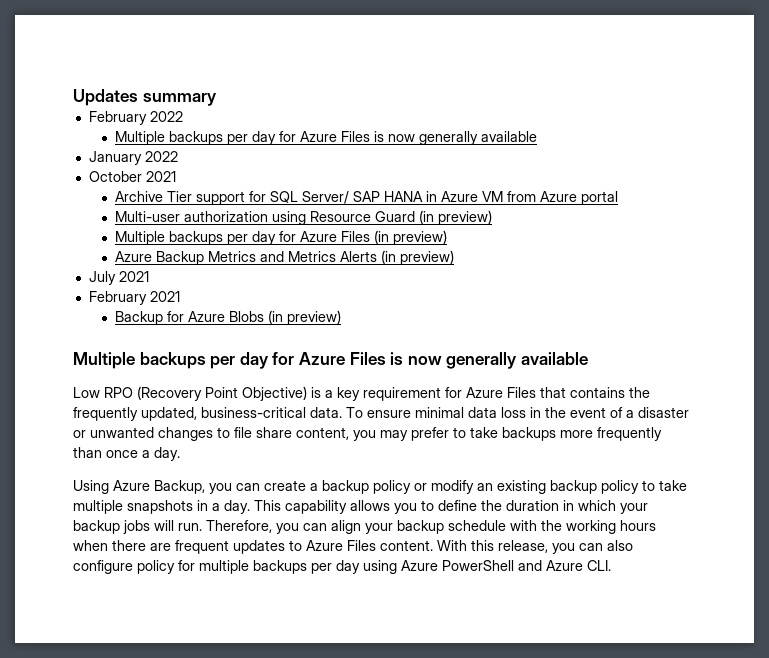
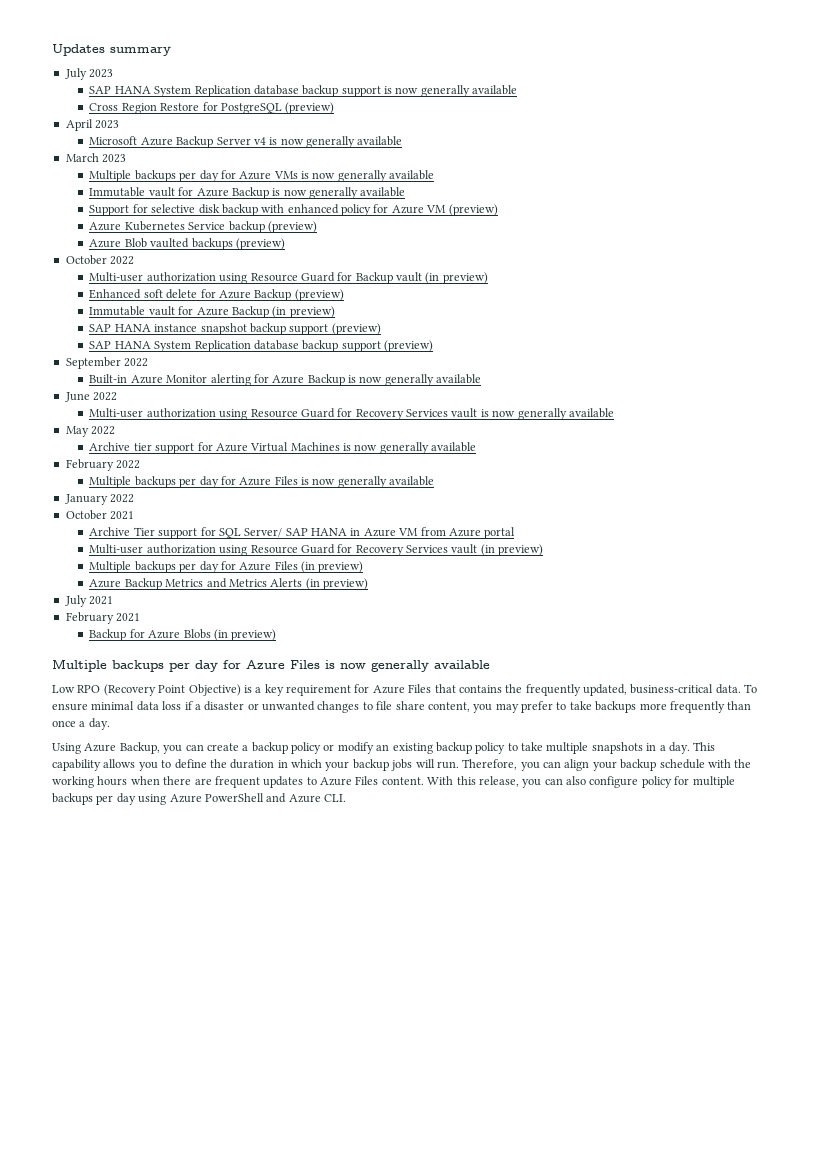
(217, 99) none -> [64,68,114,80] [89,85,518,97] [89,102,335,114] [65,119,120,131] [89,136,403,148] [65,153,127,163] [89,170,435,182] [89,187,406,199] [89,204,498,216] [89,221,317,233] [89,238,285,250] [65,255,135,265] [89,272,488,284] [89,289,344,301] [89,306,335,318] [89,323,381,335] [89,340,434,352] [65,357,149,369] [89,374,482,386] [64,392,118,402] [89,408,614,420] [65,426,116,437] [89,442,477,454] // July 2023 // SAP HANA System Replication database backup support is now generally available // Cross Region Restore for PostgreSQL (preview) // April 2023 // Microsoft Azure Backup Server v4 is now generally available // March 2023 // Multiple backups per day for Azure VMs is now generally available // Immutable vault for Azure Backup is now generally available // Support for selective disk backup with enhanced policy for Azure VM (preview) // Azure Kubernetes Service backup (preview) // Azure Blob vaulted backups (preview) // October 2022 // Multi-user authorization using Resource Guard for Backup vault (in preview) // Enhanced soft delete for Azure Backup (preview) // Immutable vault for Azure Backup (in preview) // SAP HANA instance snapshot backup support (preview) // SAP HANA System Replication database backup support (preview) // September 2022 // Built-in Azure Monitor alerting for Azure Backup is now generally available // June 2022 // Multi-user authorization using Resource Guard for Recovery Services vault is now generally available // May 2022 // Archive tier support for Azure Virtual Machines is now generally available
(416, 216) none -> [337,544,478,556] for Recovery Services vault
[530,407,623,418] in the event of -> [184,701,193,710] if

